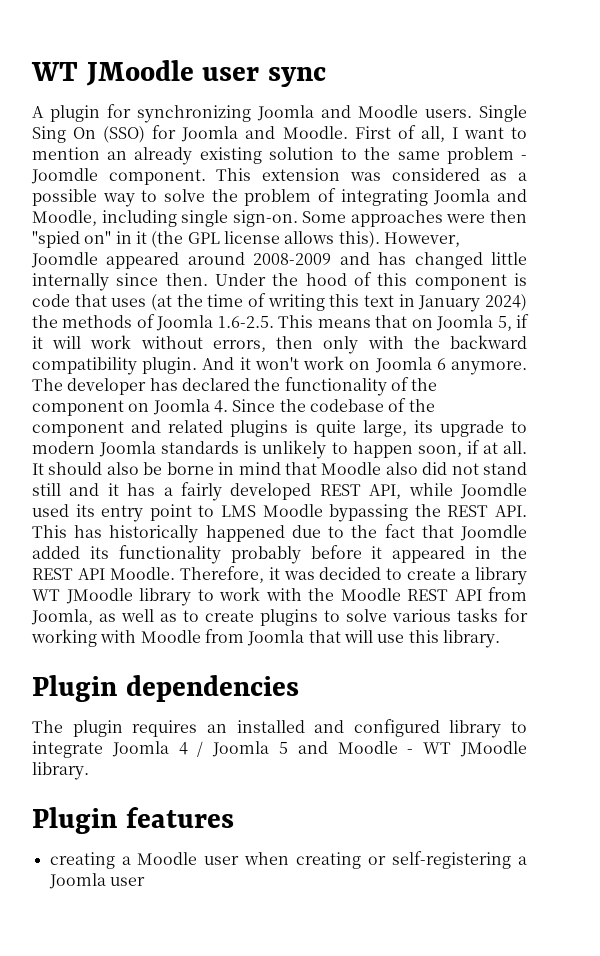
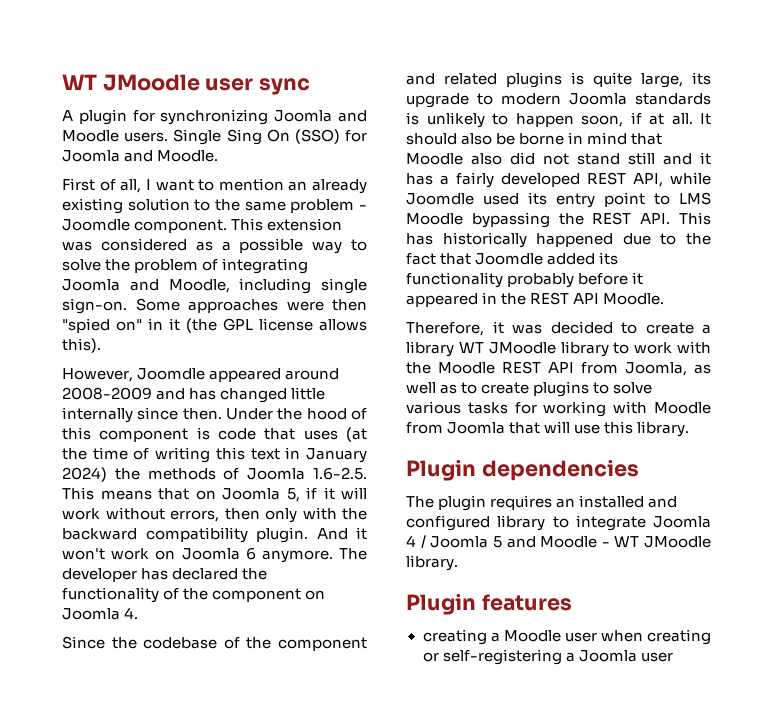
(348, 132) none -> (219, 156) //
(380, 239) none -> (101, 345) //
(228, 406) none -> (139, 613) //
(175, 573) none -> (665, 299) //

